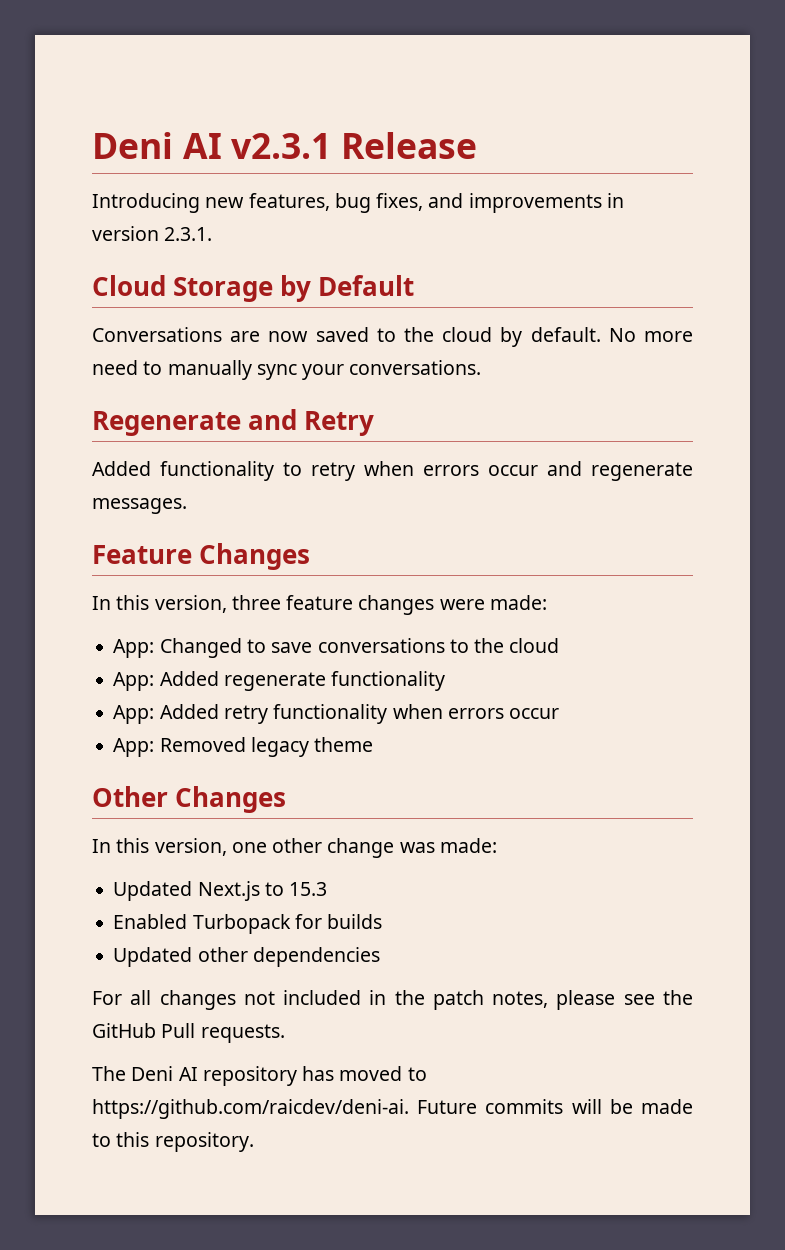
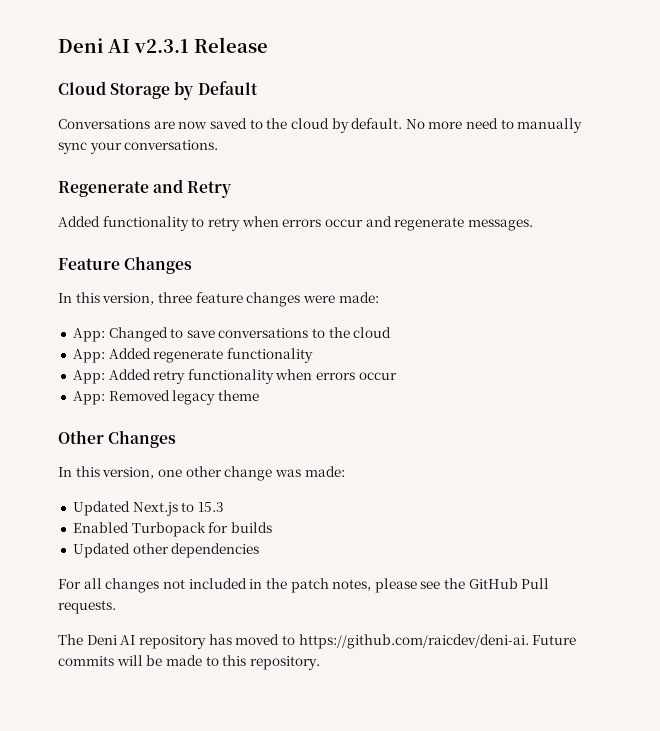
[92,193,624,213] [92,226,213,241] // Introducing new features, bug fixes, and improvements in version 2.3.1. -> (268, 45) none

